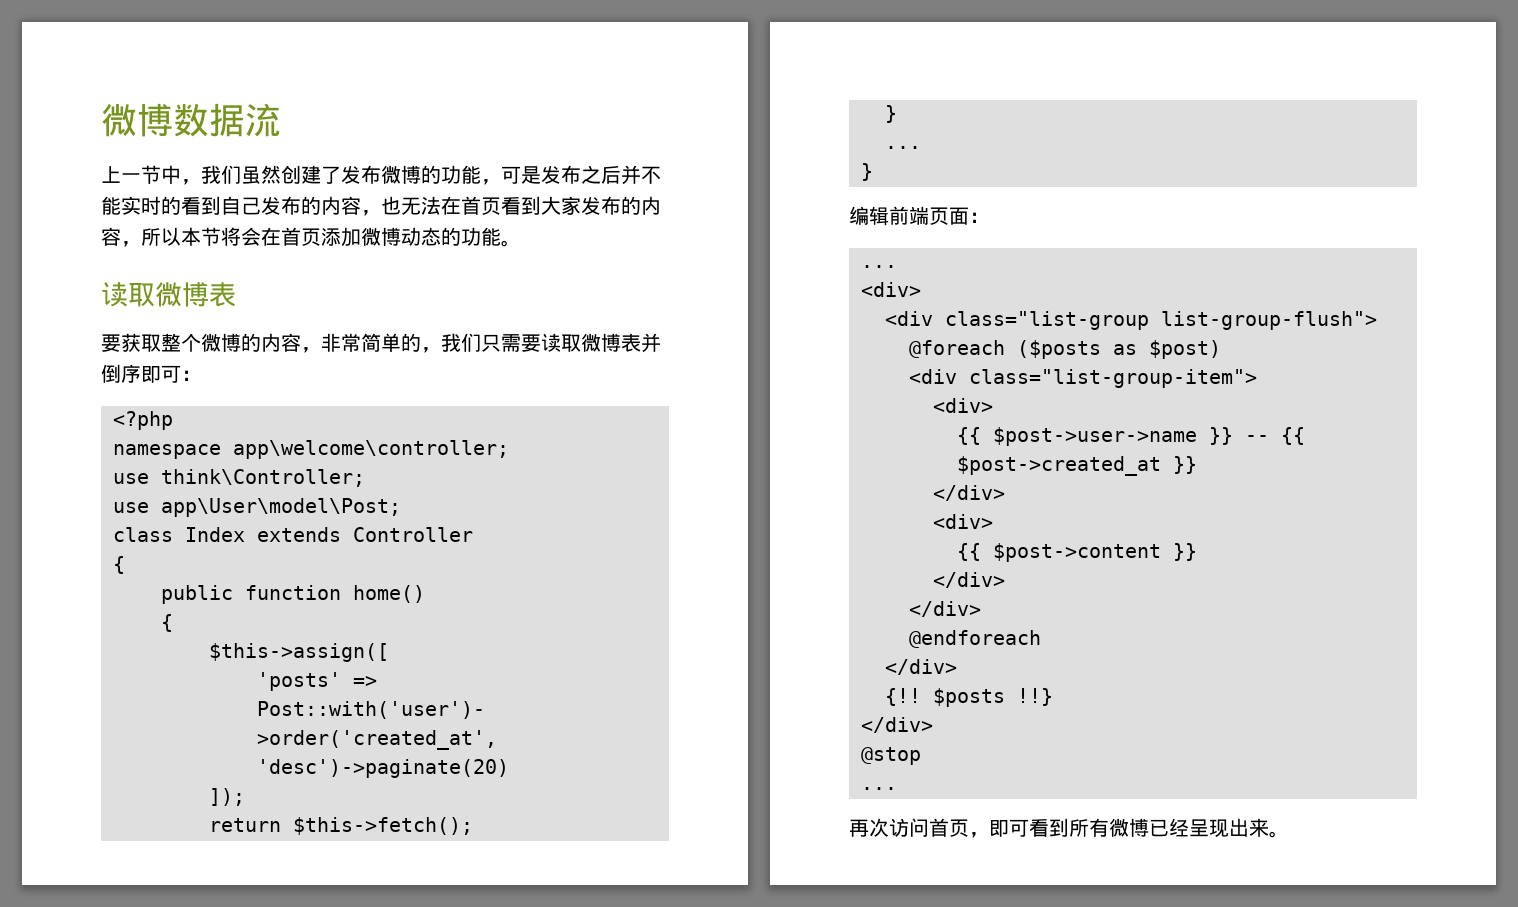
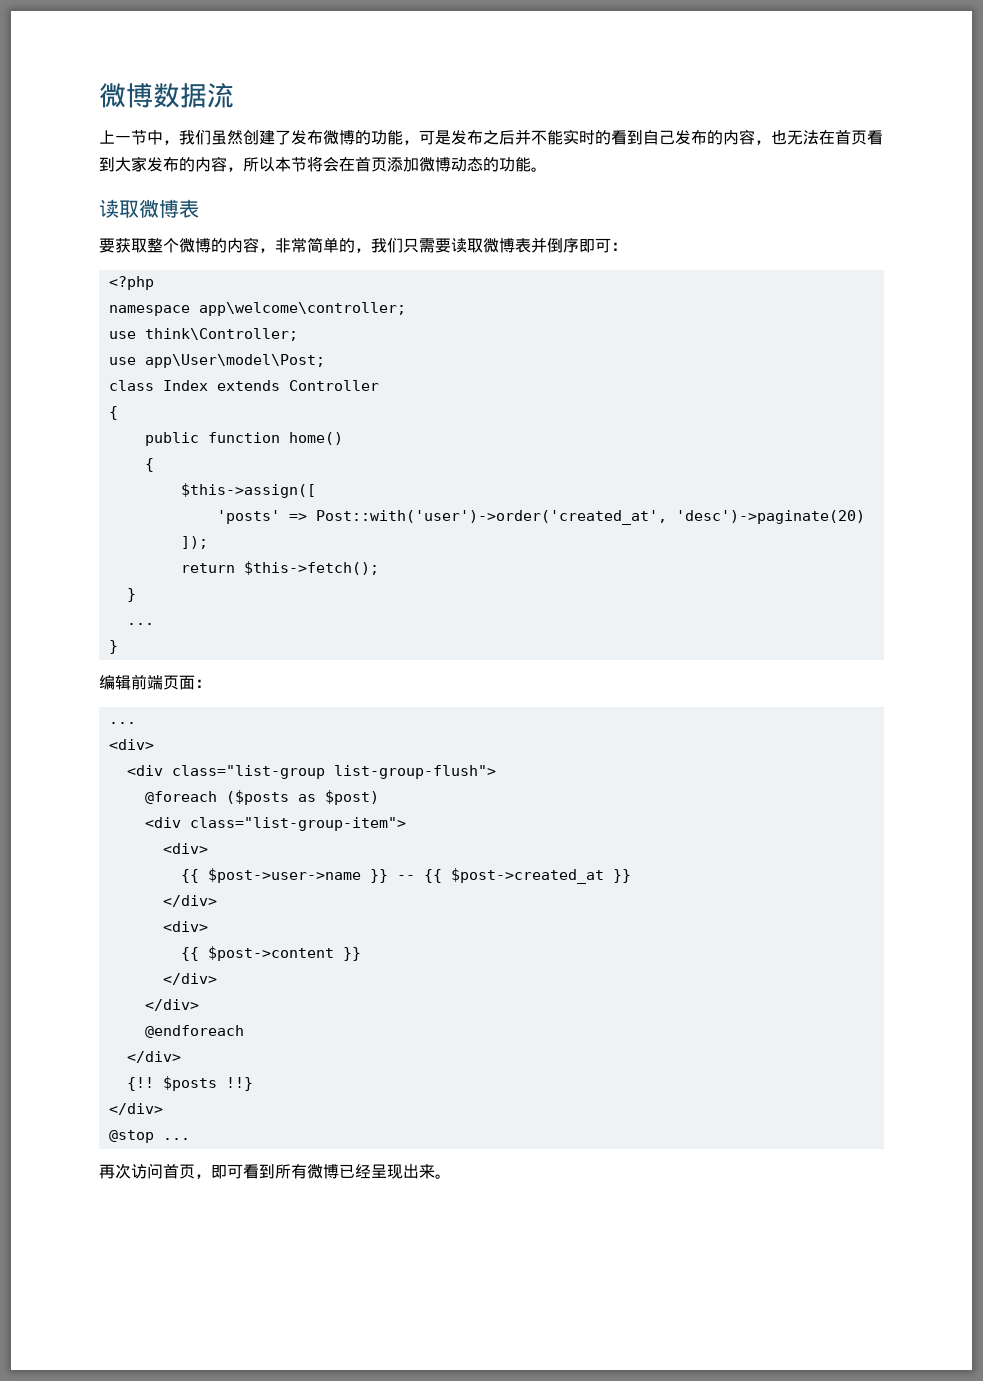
(921, 756) // -> (154, 1136) none

